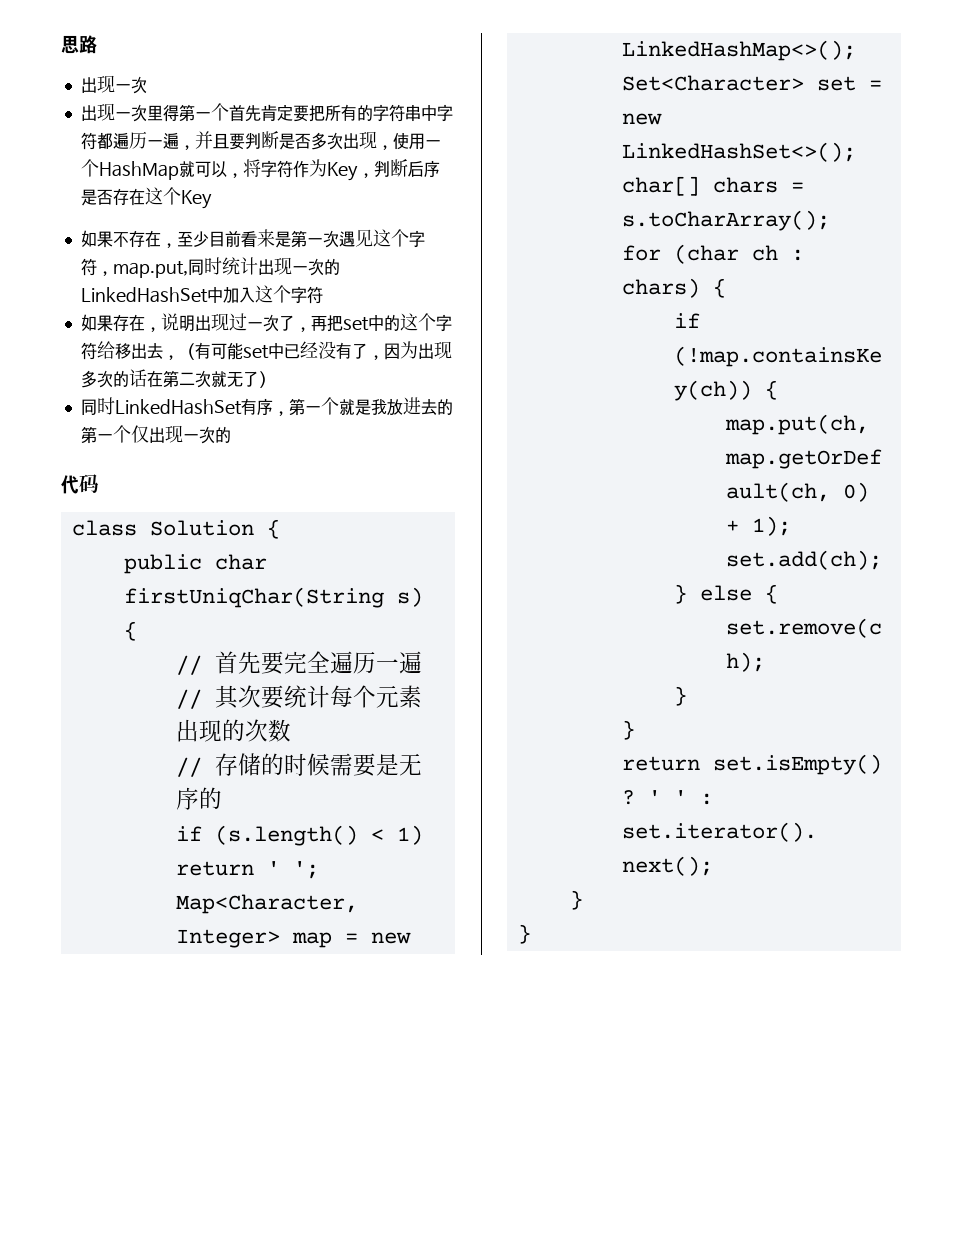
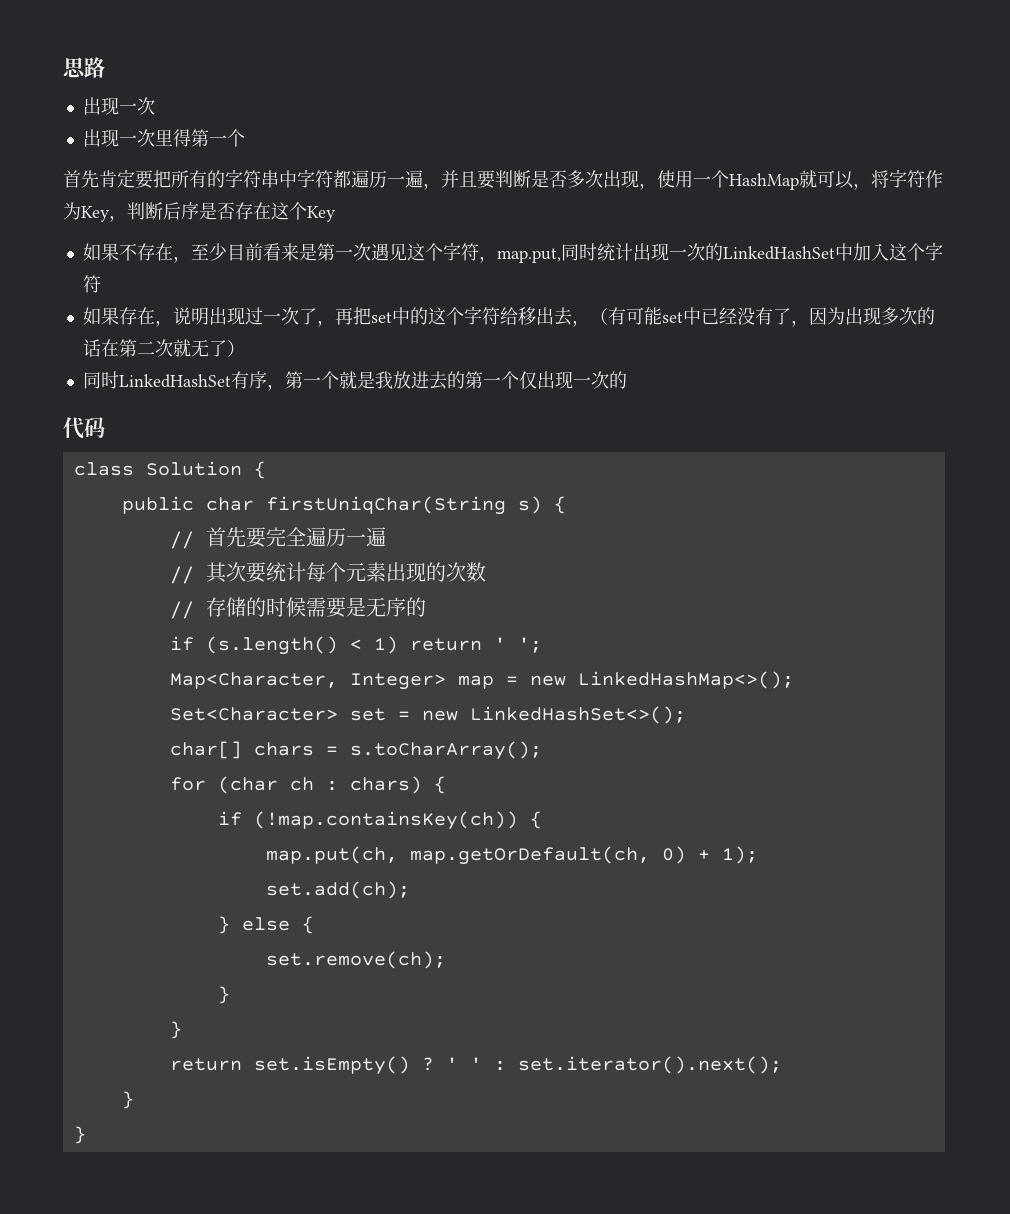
(229, 112) none -> (245, 138) //

